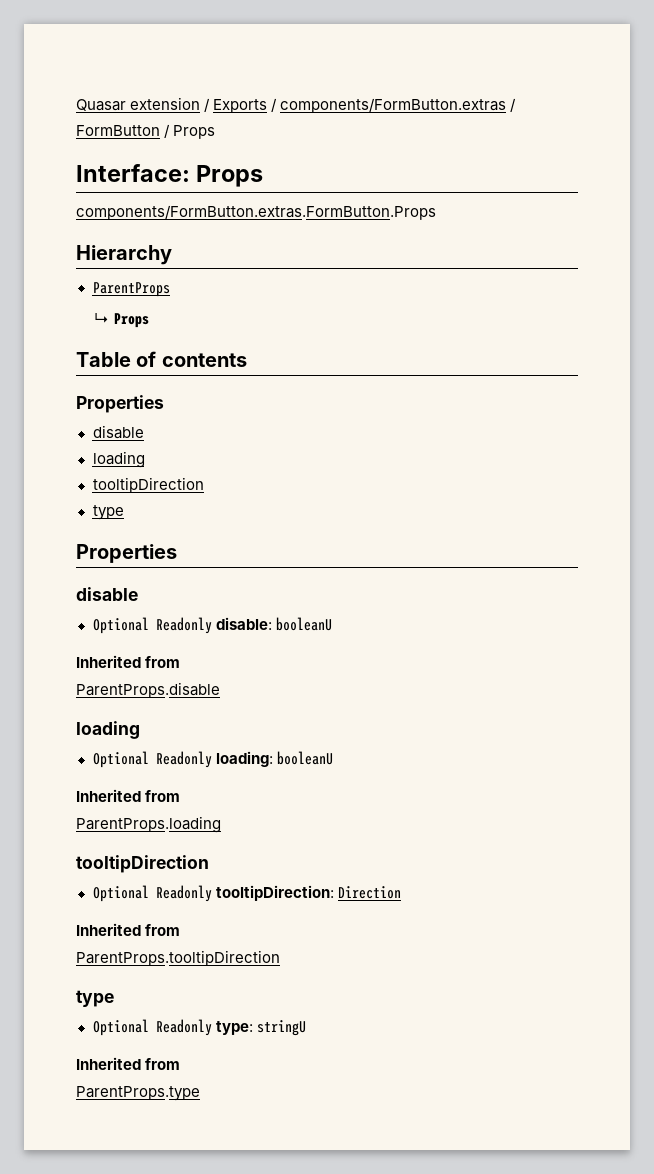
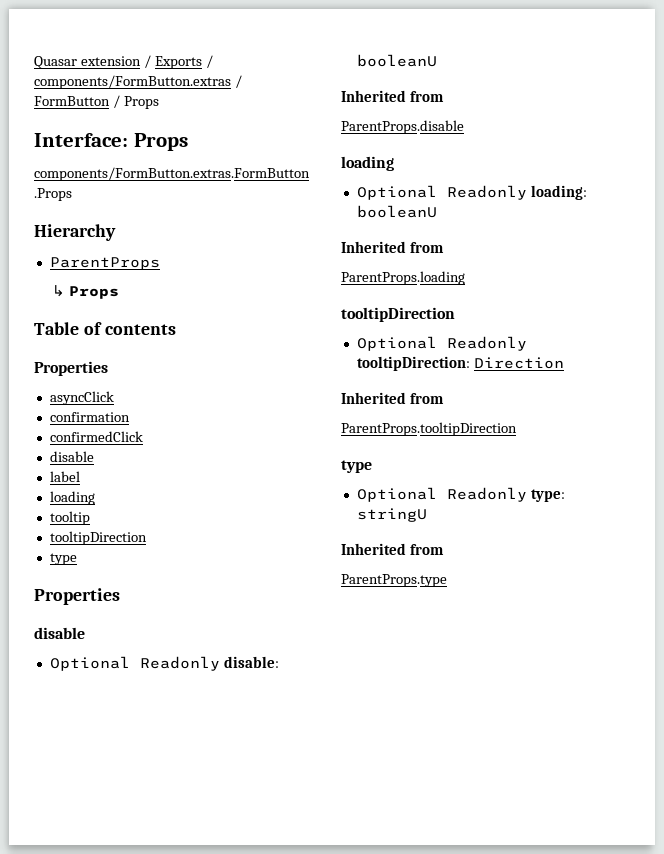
[92,425,144,439] [92,451,145,468] // disable // loading -> [49,391,114,405] [49,412,130,422] [49,431,143,442] [49,451,94,462] [49,471,80,482] [49,491,95,505] [49,511,90,525] // asyncClick // confirmation // confirmedClick // disable // label // loading // tooltip

